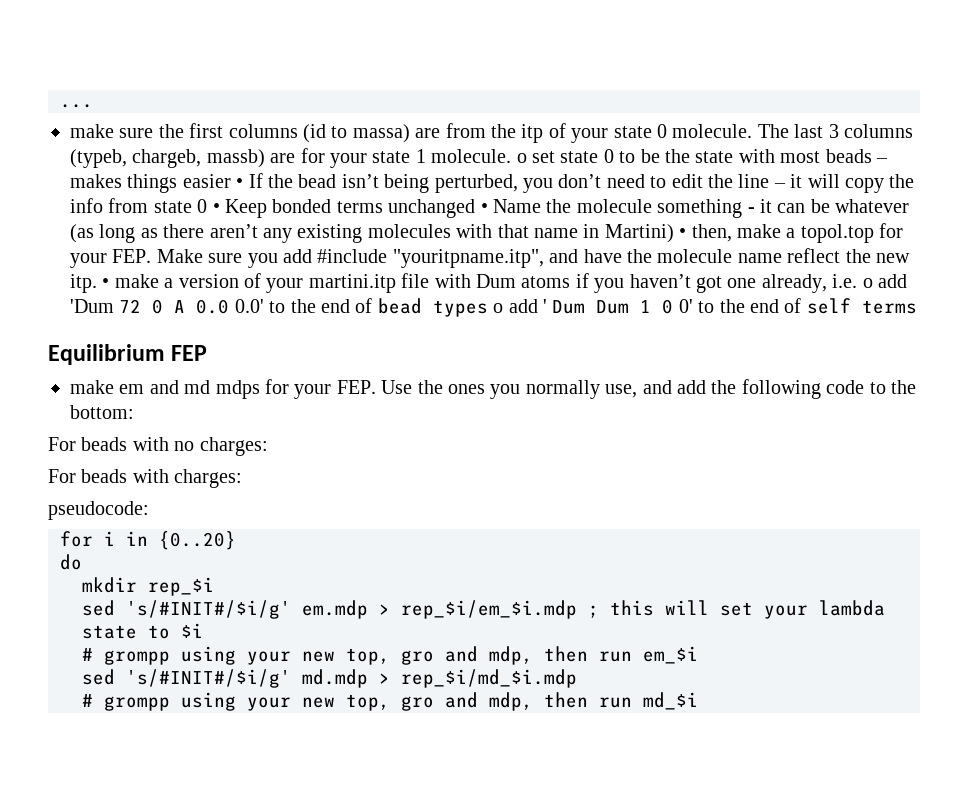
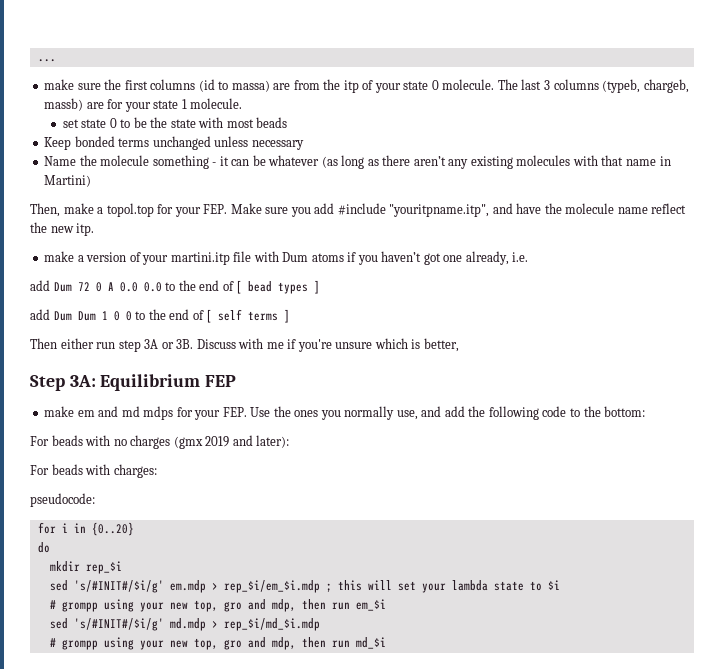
[516,153,527,163] o -> (243, 103) //
[875,158,888,163] [70,173,915,193] [70,198,220,213] – makes things easier • If the bead isn’t being perturbed, you don’t need to edit the line – it will copy the info from state 0 • -> (288, 122) //
[480,203,488,213] • -> [214,136,304,150] unless necessary //
[679,224,732,242] • then, -> [30,203,60,217] // Then,
[102,278,110,288] • -> (95, 229) //
[862,274,907,288] [70,299,114,313] o add 'Dum -> [30,280,72,292] // add Dum
[234,298,373,313] 0.0' to the end of -> [143,280,243,294] 0.0 to the end of [
[493,299,547,313] o add ' -> [314,280,321,294] [30,309,50,320] ] // add
[678,298,802,313] 0' to the end of -> [125,309,213,323] 0 to the end of [
(917, 307) // -> [284,309,291,323] [30,338,459,352] [30,375,96,391] ] // Then either run step 3A or 3B. Discuss with me if you're unsure which is better, // Step 3A:
[199,437,268,456] charges: -> [130,435,290,449] charges (gmx 2019 and later):

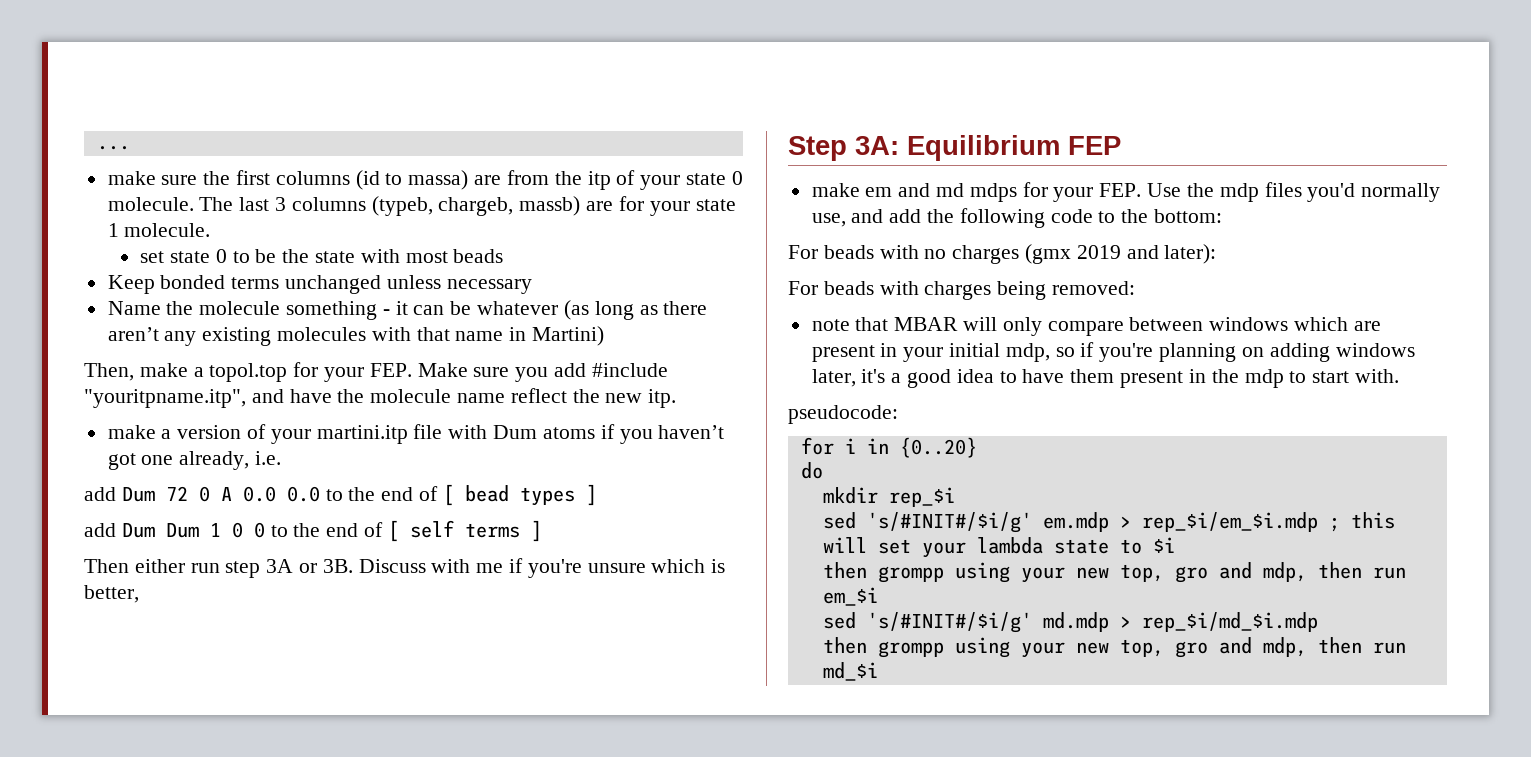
[294,410,341,420] ones you -> [1219,182,1356,202] mdp files you'd
[113,464,157,478] charges: -> [924,281,1136,300] [811,317,1381,336] [811,342,1415,362] [811,369,1399,388] charges being removed: // note that MBAR will only compare between windows which are present in your initial mdp, so if you're planning on adding windows later, it's a good idea to have them present in the mdp to start with.
[49,600,56,609] # -> [822,562,867,579] then
[49,638,56,647] # -> [822,637,867,654] then

